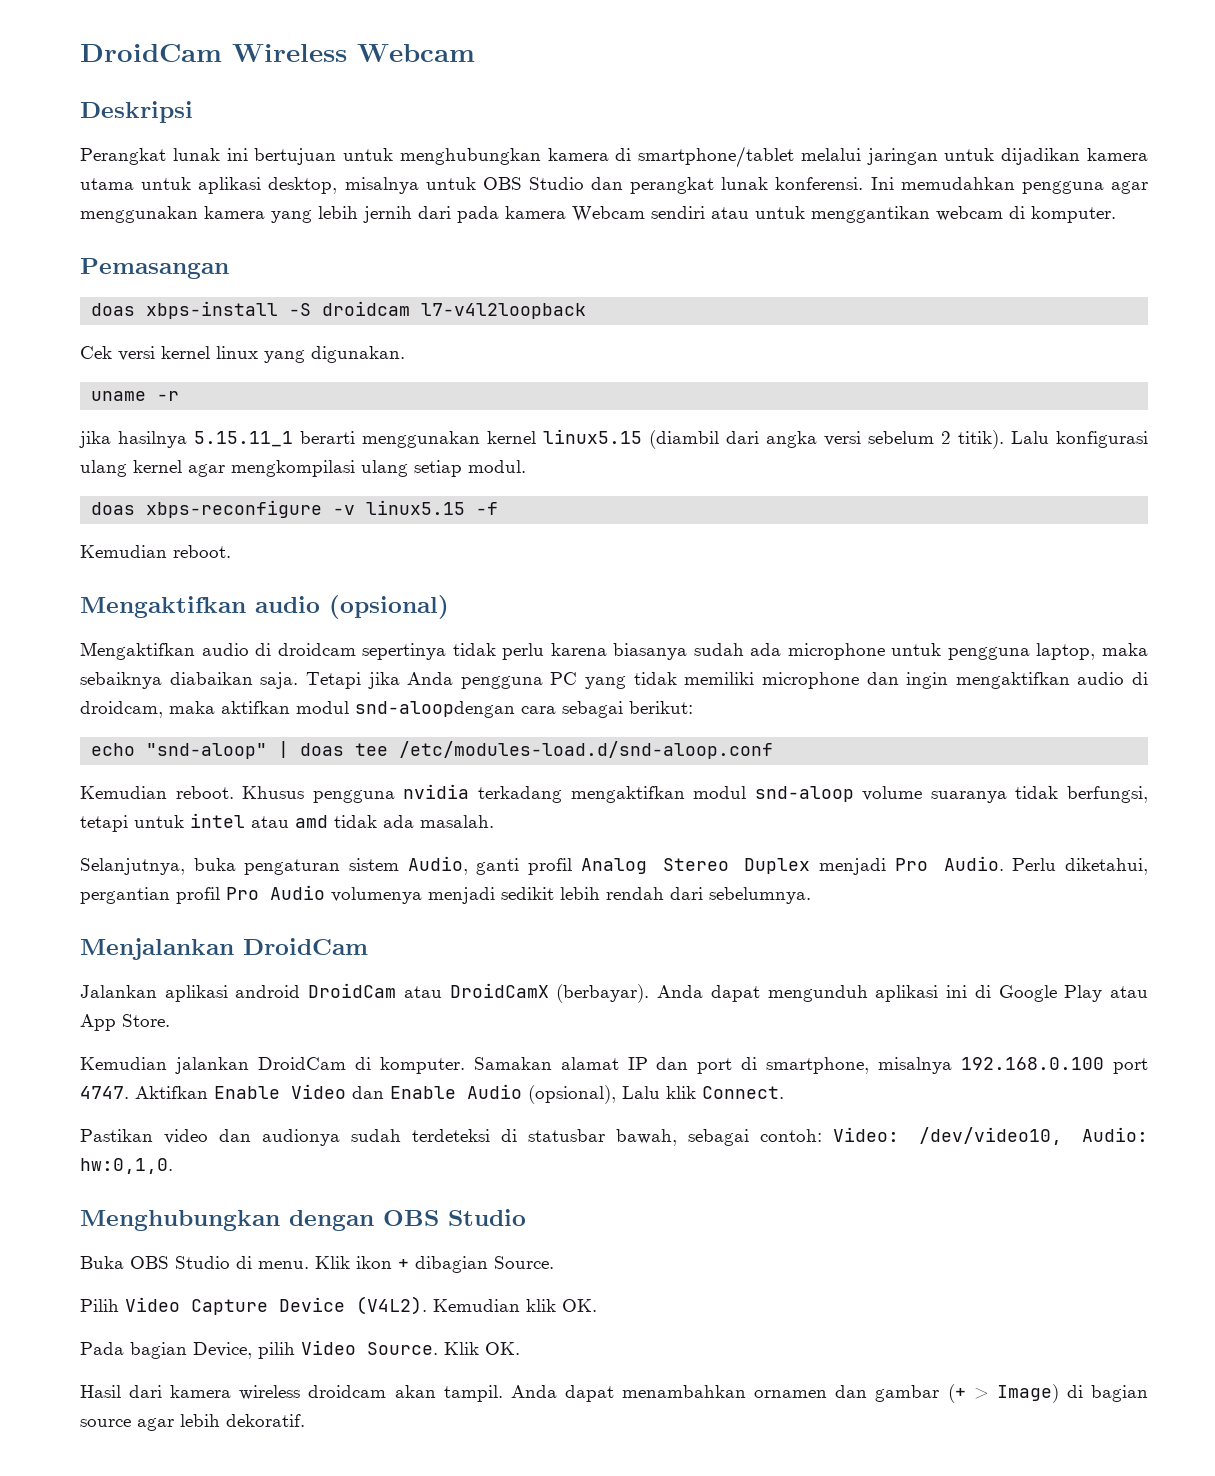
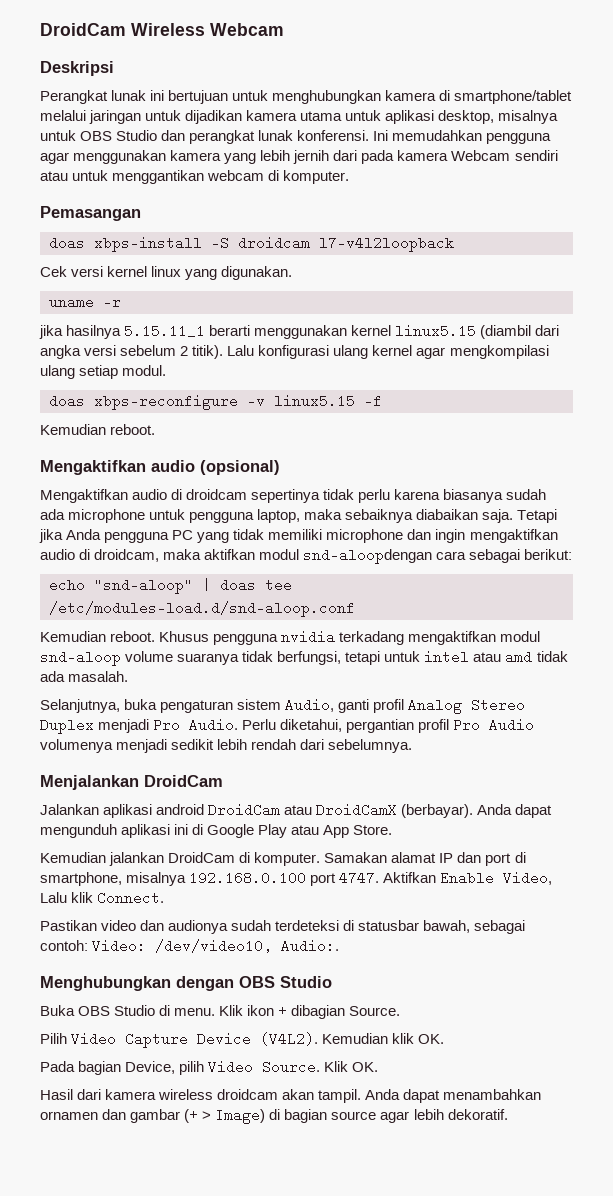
[291,1084,616,1104] Video dan Enable Audio (opsional), -> [503,871,553,885] Video,
[1082,1127,1148,1142] [80,1158,173,1174] Audio: hw:0,1,0. -> [281,939,340,953] Audio:.

